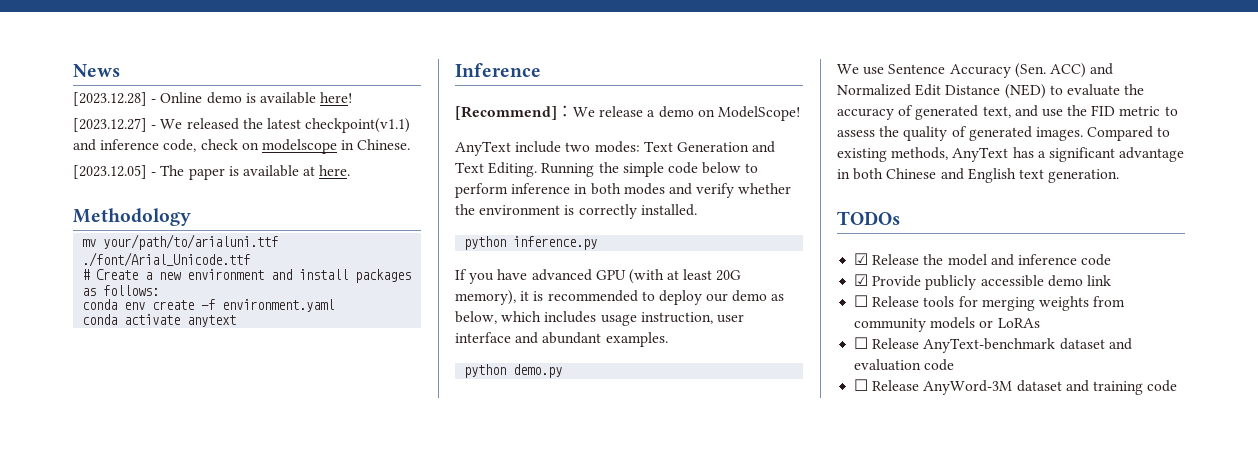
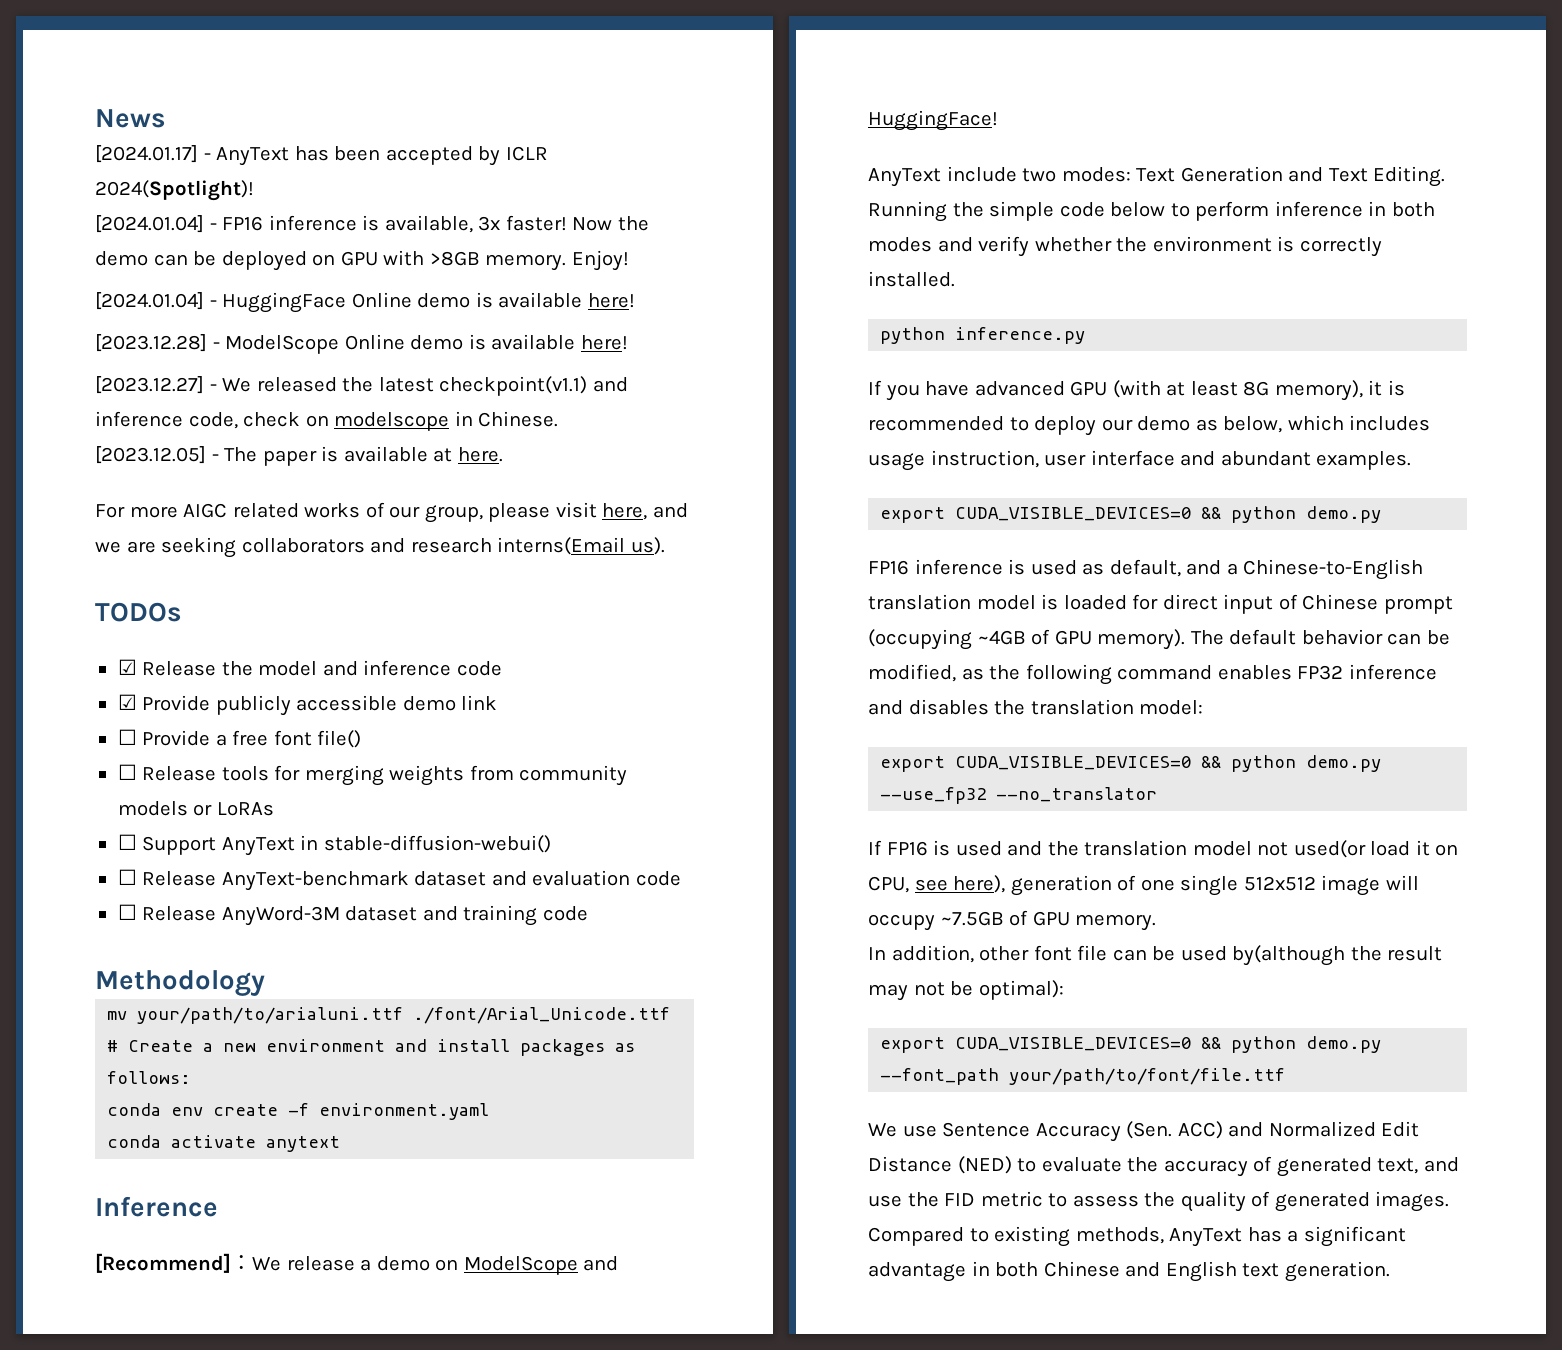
(120, 70) none -> [95,145,548,166] [95,180,254,201] [95,215,649,233] [95,250,629,271] [95,292,635,313] // [2024.01.17] - AnyText has been accepted by ICLR 2024(Spotlight)! // [2024.01.04] - FP16 inference is available, 3x faster! Now the demo can be deployed on GPU with >8GB memory. Enjoy! // [2024.01.04] - HuggingFace Online demo is available here!
(157, 101) none -> [225,335,340,354] ModelScope
(351, 170) none -> [95,502,688,523] [95,537,665,558] [95,602,182,622] [117,659,502,676] [117,694,498,716] [117,729,362,748] [117,764,628,786] [117,801,274,816] [117,834,551,856] [117,869,681,891] [117,904,588,926] // For more AIGC related works of our group, please visit here, and we are seeking collaborators and research interns(Email us). // TODOs // ☑ Release the model and inference code // ☑ Provide publicly accessible demo link // ☐ Provide a free font file() // ☐ Release tools for merging weights from community models or LoRAs // ☐ Support AnyText in stable-diffusion-webui() // ☐ Release AnyText-benchmark dataset and evaluation code // ☐ Release AnyWord-3M dataset and training code
[717,106,800,121] ModelScope! -> [463,1256,619,1275] [868,110,998,131] ModelScope and HuggingFace!
[716,270,742,281] 20G -> [1243,381,1270,396] 8G
[464,364,563,378] python demo.py -> [880,506,1382,523] [868,559,1424,580] [868,594,1453,614] [868,629,1450,650] [868,664,1437,685] [868,699,1204,715] [880,755,1382,772] [880,787,1158,804] [868,840,1459,858] [868,875,1419,896] [868,910,1157,931] [868,945,1443,966] [868,980,1064,1001] [880,1036,1382,1053] [880,1068,1286,1085] export CUDA_VISIBLE_DEVICES=0 && python demo.py // FP16 inference is used as default, and a Chinese-to-English translation model is loaded for direct input of Chinese prompt (occupying ~4GB of GPU memory). The default behavior can be modified, as the following command enables FP32 inference and disables the translation model: // export CUDA_VISIBLE_DEVICES=0 && python demo.py --use_fp32 --no_translator // If FP16 is used and the translation model not used(or load it on CPU, see here), generation of one single 512x512 image will occupy ~7.5GB of GPU memory. // In addition, other font file can be used by(although the result may not be optimal): // export CUDA_VISIBLE_DEVICES=0 && python demo.py --font_path your/path/to/font/file.ttf
[837,211,900,225] [854,253,1112,266] [854,274,1111,290] [854,295,1126,311] [854,317,1040,332] [854,337,1132,353] [854,359,955,371] [854,379,1178,395] // TODOs // ☑ Release the model and inference code // ☑ Provide publicly accessible demo link // ☐ Release tools for merging weights from community models or LoRAs // ☐ Release AnyText-benchmark dataset and evaluation code // ☐ Release AnyWord-3M dataset and training code -> (1390, 1271) none

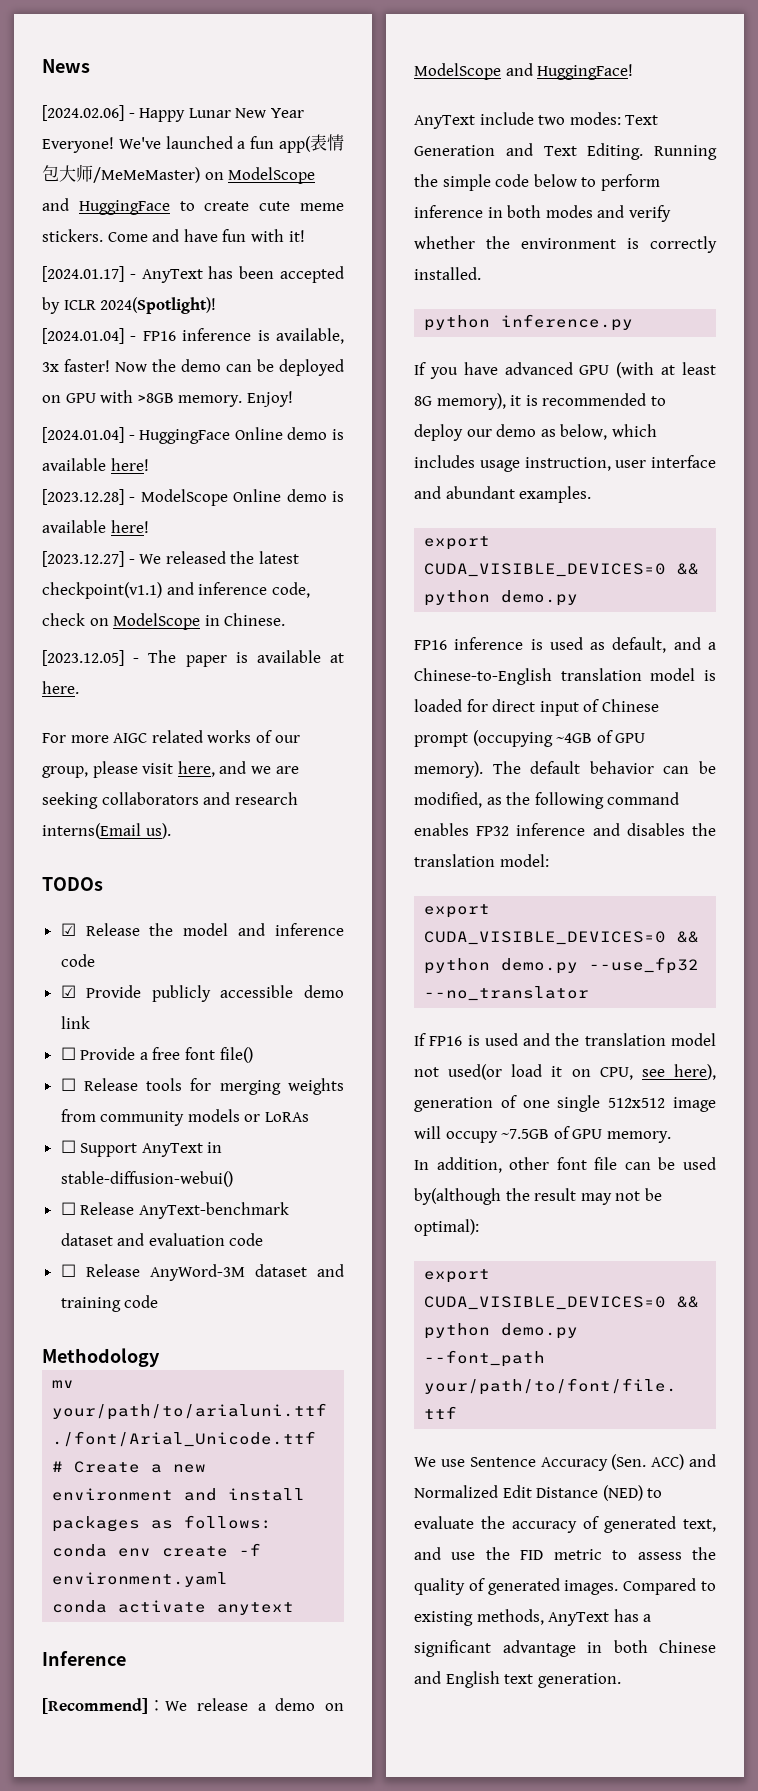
(166, 118) none -> [42,105,304,122] [42,134,344,153] [42,164,316,184] [42,198,345,215] [42,229,305,242] // [2024.02.06] - Happy Lunar New Year Everyone! We've launched a fun app(表情包大师/MeMeMaster) on ModelScope and HuggingFace to create cute meme stickers. Come and have fun with it!
[334,412,450,431] modelscope -> [113,613,201,630] ModelScope

